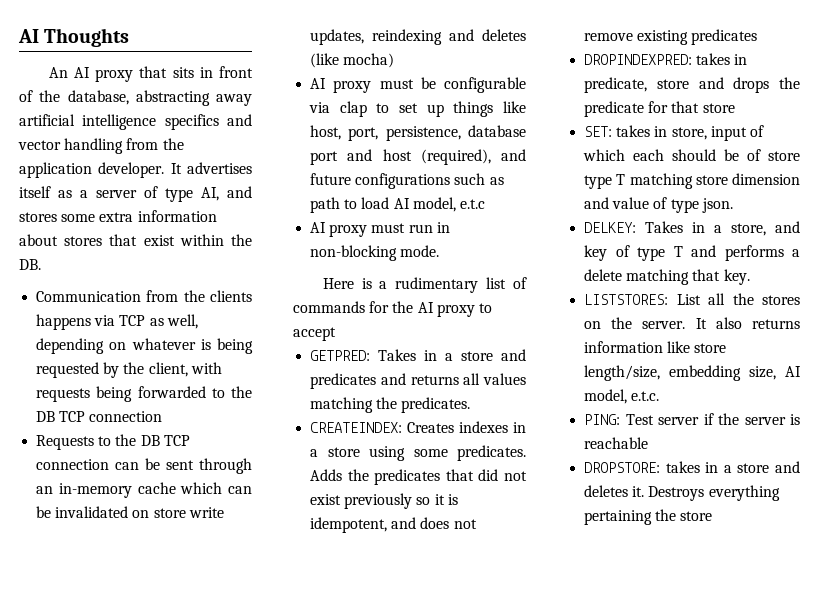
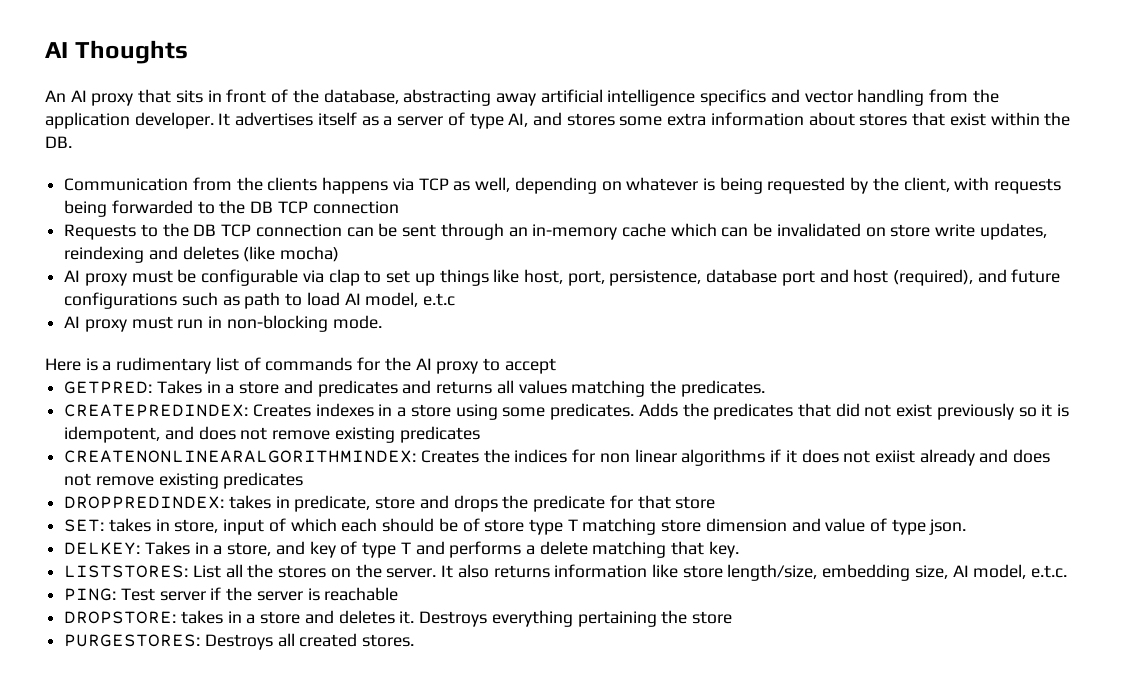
[310,422,403,433] CREATEINDEX: -> [64,404,249,417] CREATEPREDINDEX:
[584,54,693,65] DROPINDEXPRED: -> [64,449,1051,466] [64,472,304,489] [64,496,225,509] CREATENONLINEARALGORITHMINDEX: Creates the indices for non linear algorithms if it does not exiist already and does not remove existing predicates // DROPPREDINDEX:
(713, 516) none -> [64,633,415,650] // PURGESTORES: Destroys all created stores.

